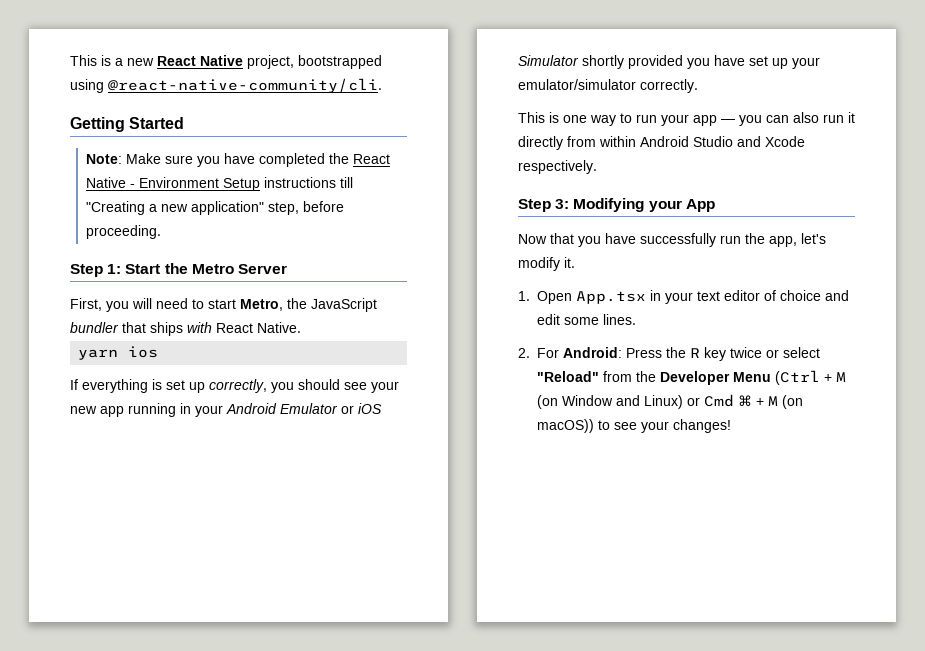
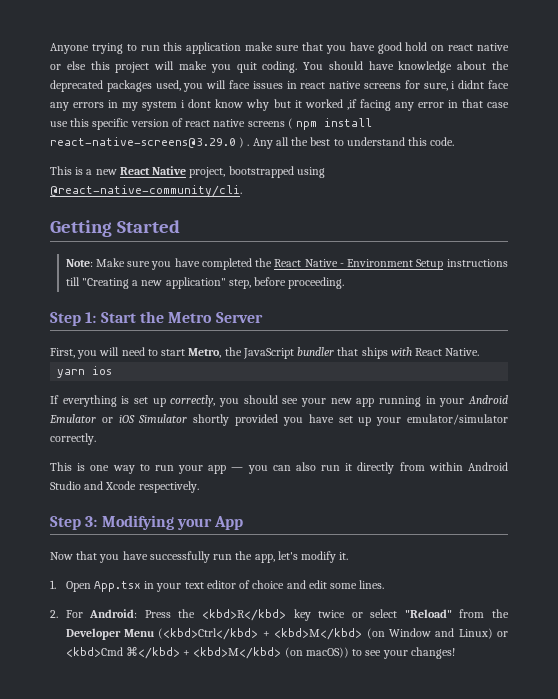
(70, 60) none -> [50,42,510,54] [50,61,509,73] [50,80,510,92] [50,99,509,111] [50,118,373,130] [50,137,455,149] Anyone trying to run this application make sure that you have good hold on react native or else this project will make you quit coding. You should have knowledge about the deprecated packages used, you will face issues in react native screens for sure, i didnt face any errors in my system i dont know why but it worked ,if facing any error in that case use this specific version of react native screens ( npm install react-native-screens@3.29.0 ) . Any all the best to understand this code. //
[690,348,700,358] R -> [201,609,286,621] <kbd>R</kbd>
[775,370,846,385] (Ctrl + M -> [158,628,363,640] (<kbd>Ctrl</kbd> + <kbd>M</kbd>
[704,394,778,407] Cmd ⌘ + M -> [65,646,282,659] <kbd>Cmd ⌘</kbd> + <kbd>M</kbd>

